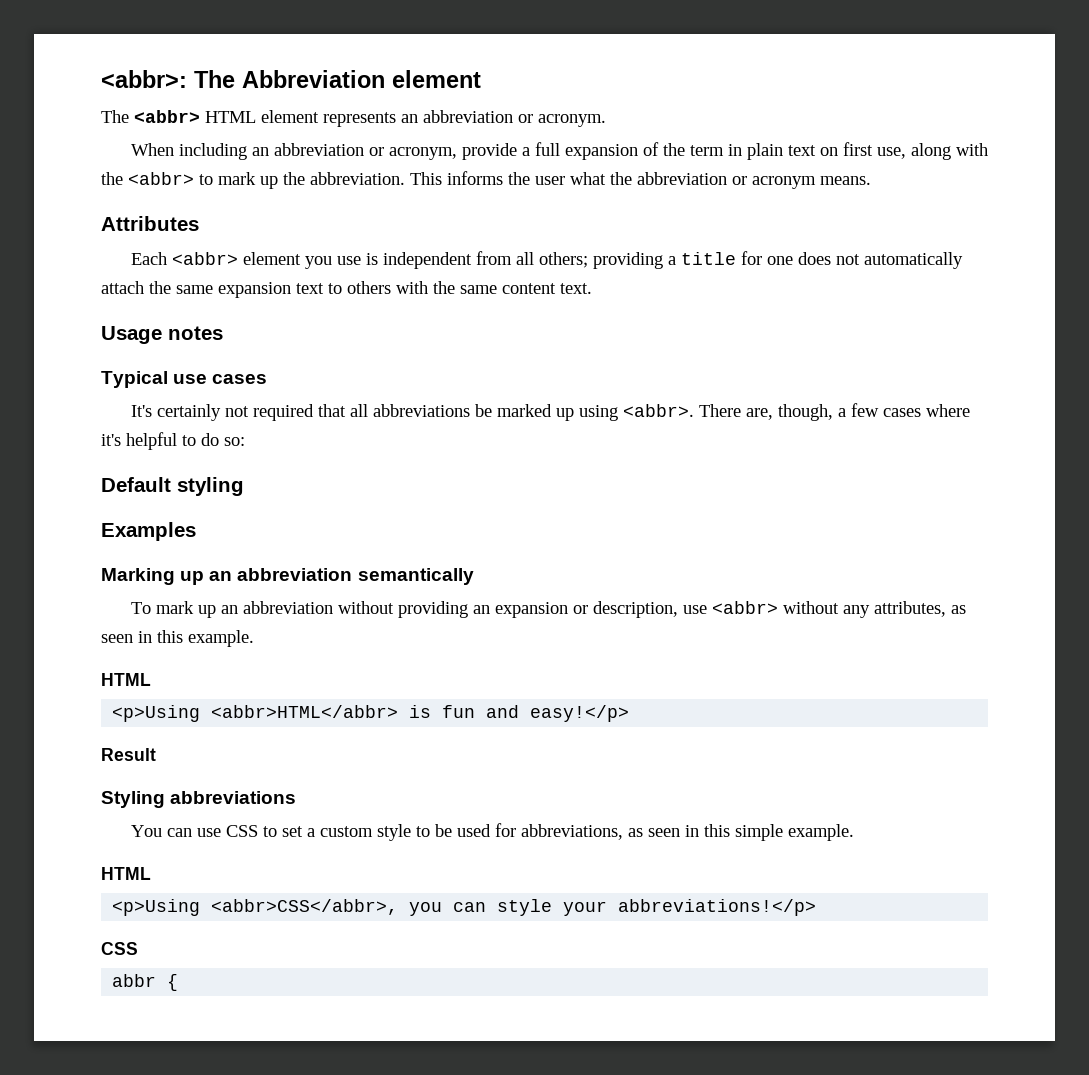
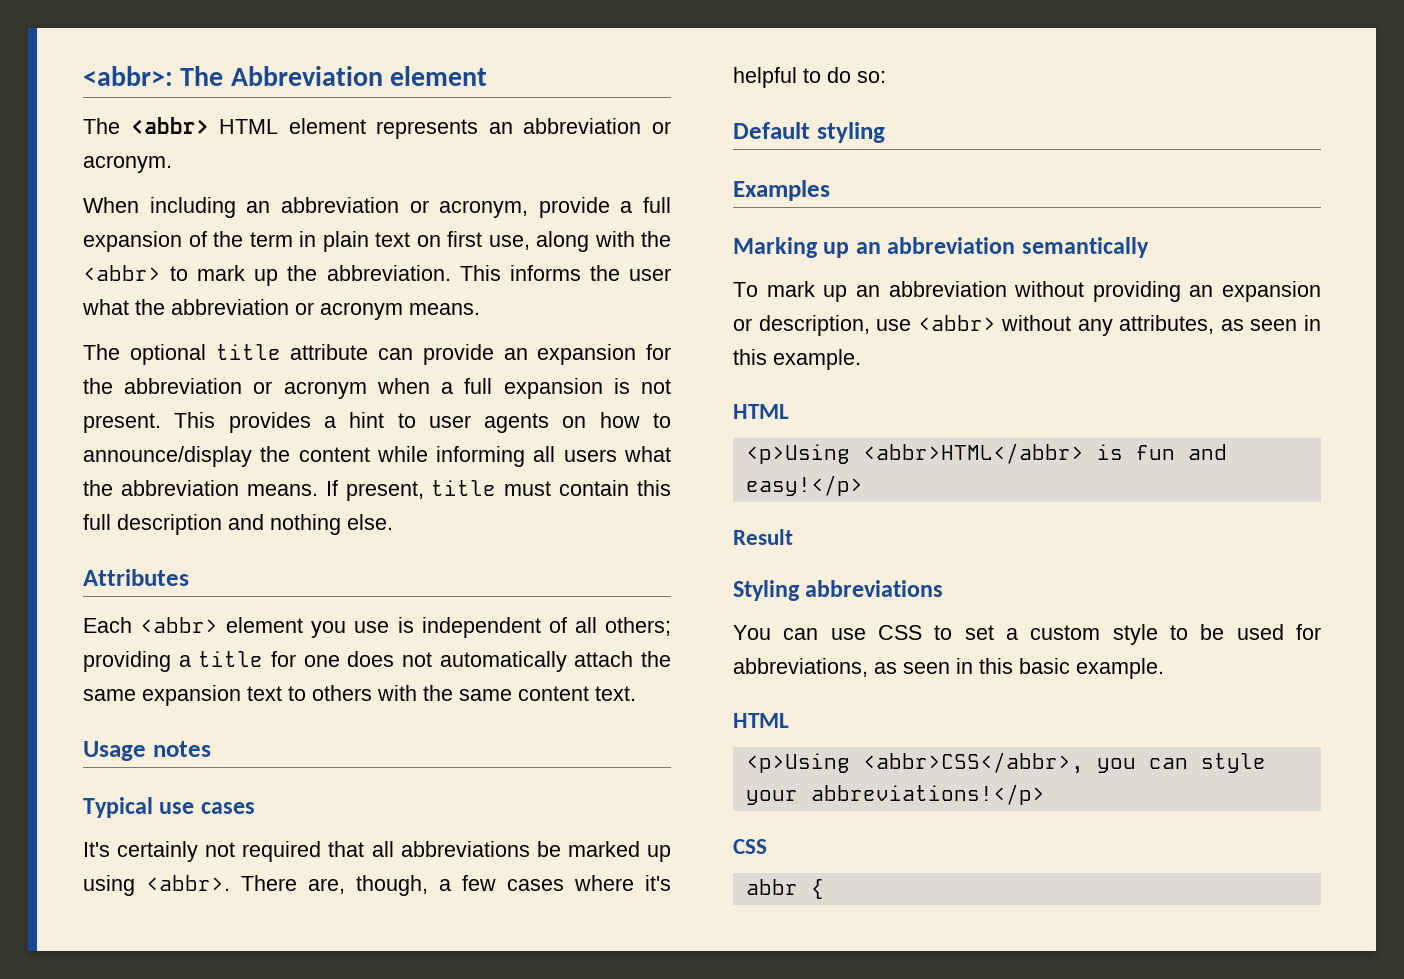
(871, 180) none -> [83,344,671,365] [83,378,671,399] [83,412,671,433] [83,446,671,467] [83,480,671,501] [83,514,393,535] // The optional title attribute can provide an expansion for the abbreviation or acronym when a full expansion is not present. This provides a hint to user agents on how to announce/display the content while informing all users what the abbreviation means. If present, title must contain this full description and nothing else.
[475,251,512,265] from -> [548,617,567,633] of
[734,824,783,841] simple -> [1019,658,1070,674] basic

